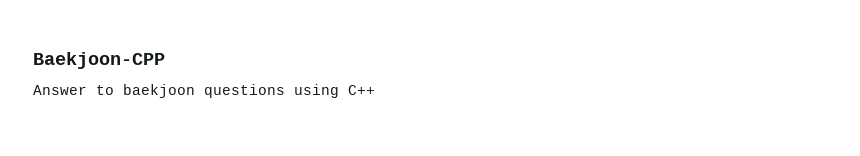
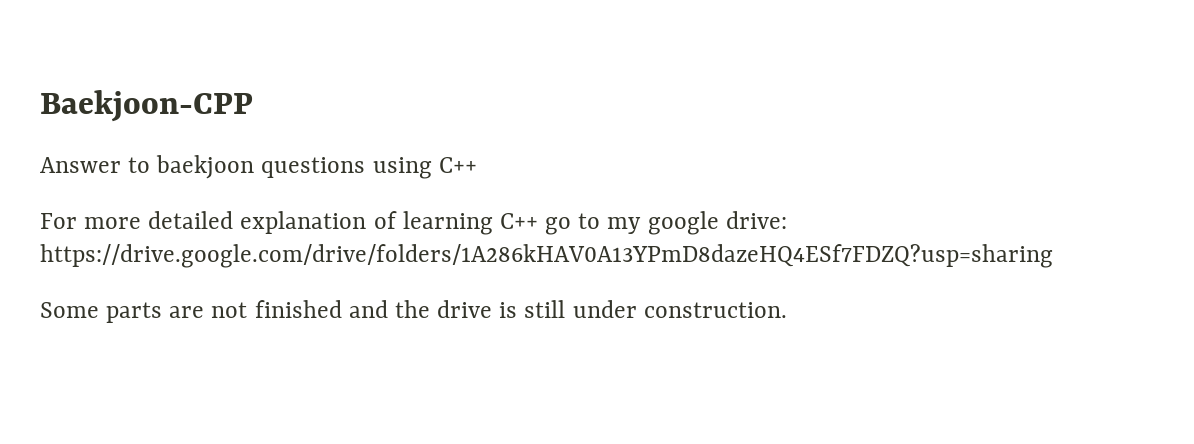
(375, 90) none -> [40,211,787,235] [40,244,1053,268] [40,300,787,323] // For more detailed explanation of learning C++ go to my google drive: https://drive.google.com/drive/folders/1A286kHAV0A13YPmD8dazeHQ4ESf7FDZQ?usp=sharing // Some parts are not finished and the drive is still under construction.

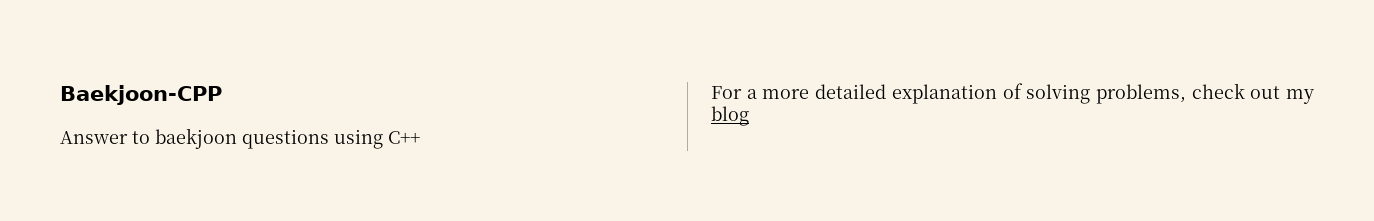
(77, 221) none -> [746,89,757,99] a
[402,211,787,235] [40,244,1053,268] [40,300,787,323] learning C++ go to my google drive: https://drive.google.com/drive/folders/1A286kHAV0A13YPmD8dazeHQ4ESf7FDZQ?usp=sharing // Some parts are not finished and the drive is still under construction. -> [1026,83,1314,104] [711,106,749,126] solving problems, check out my blog

